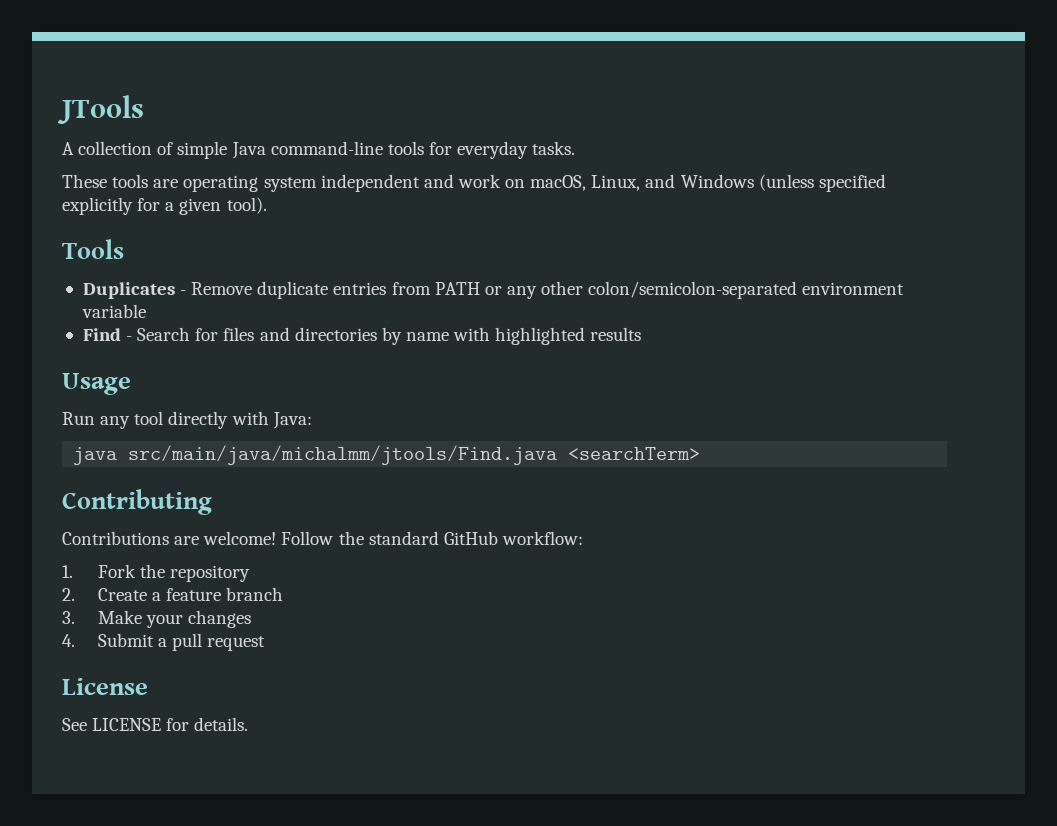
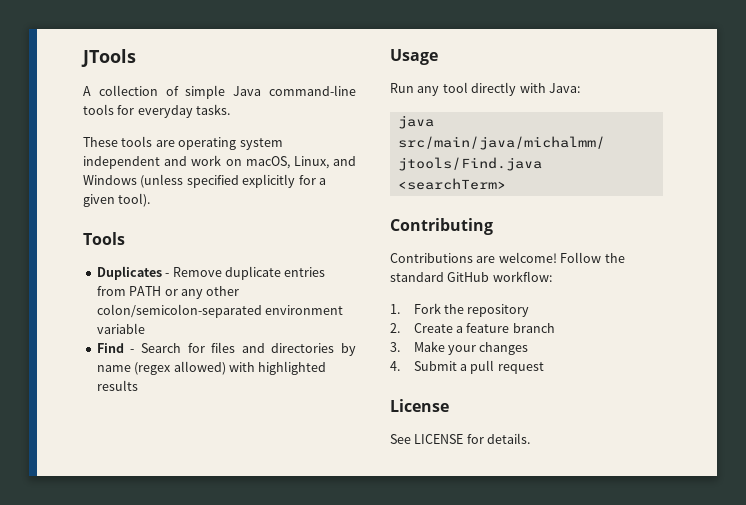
(449, 336) none -> [134,361,226,375] (regex allowed)

